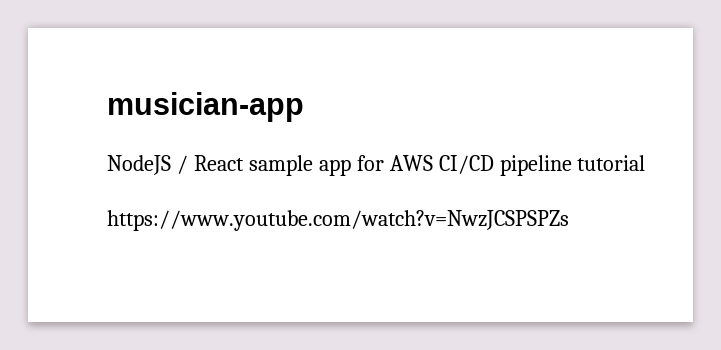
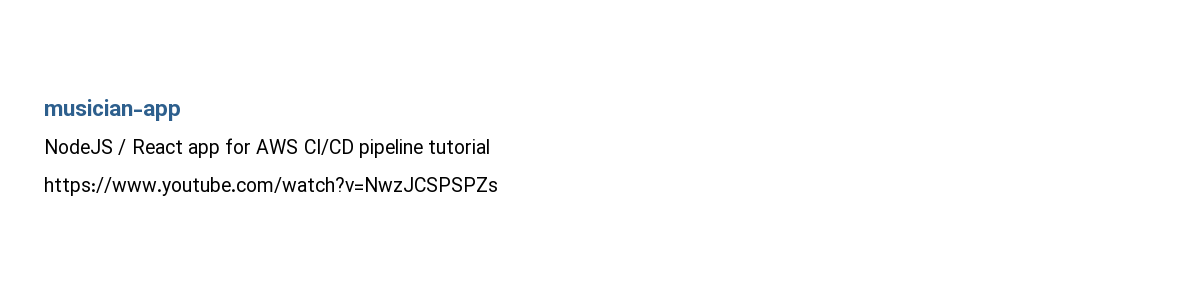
[248,155,313,176] sample -> (183, 146) none

